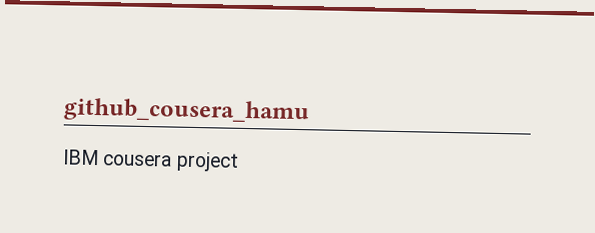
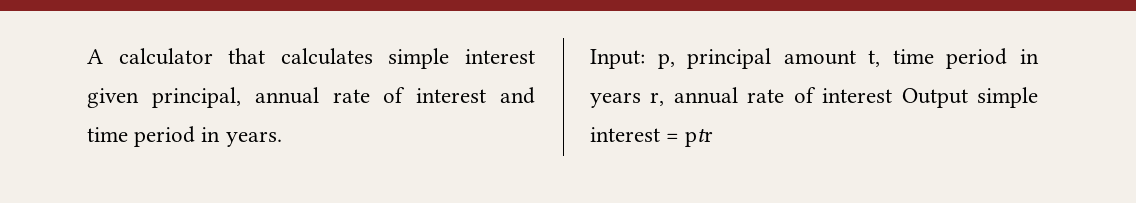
[63,97,310,125] [63,149,239,172] github_cousera_hamu // IBM cousera project -> [87,48,535,69] [87,87,535,108] [87,126,282,147] [590,48,1039,69] [590,87,1038,108] [590,127,714,147] A calculator that calculates simple interest given principal, annual rate of interest and time period in years. // Input: p, principal amount t, time period in years r, annual rate of interest Output simple interest = ptr

